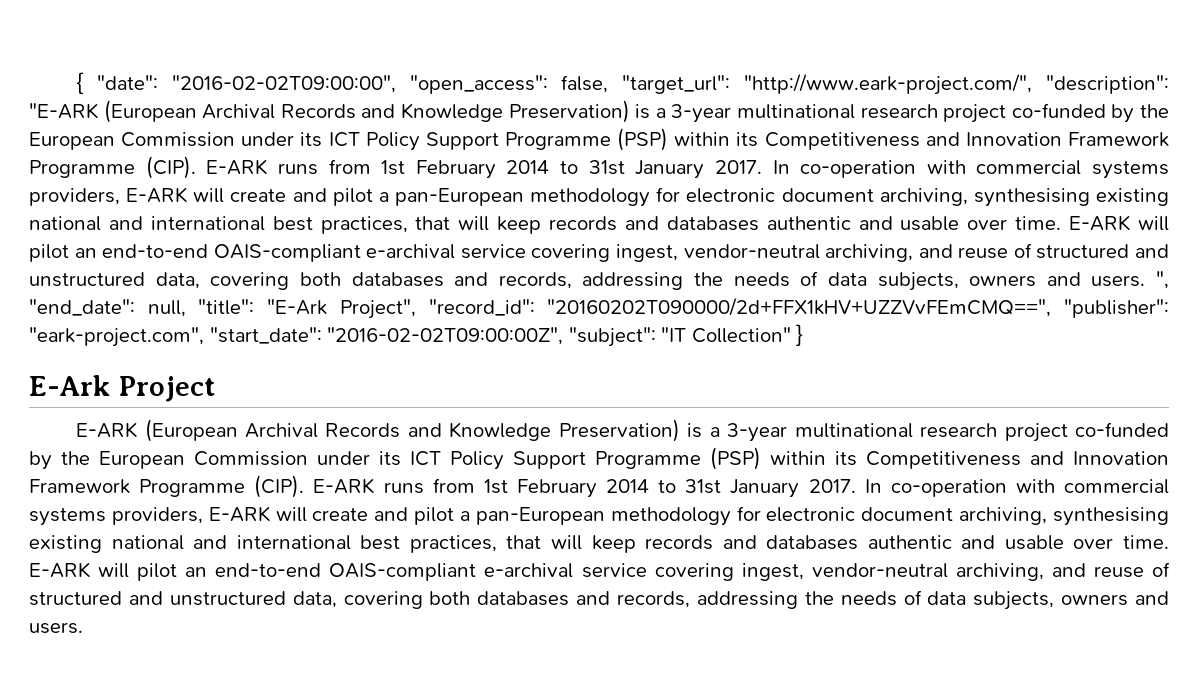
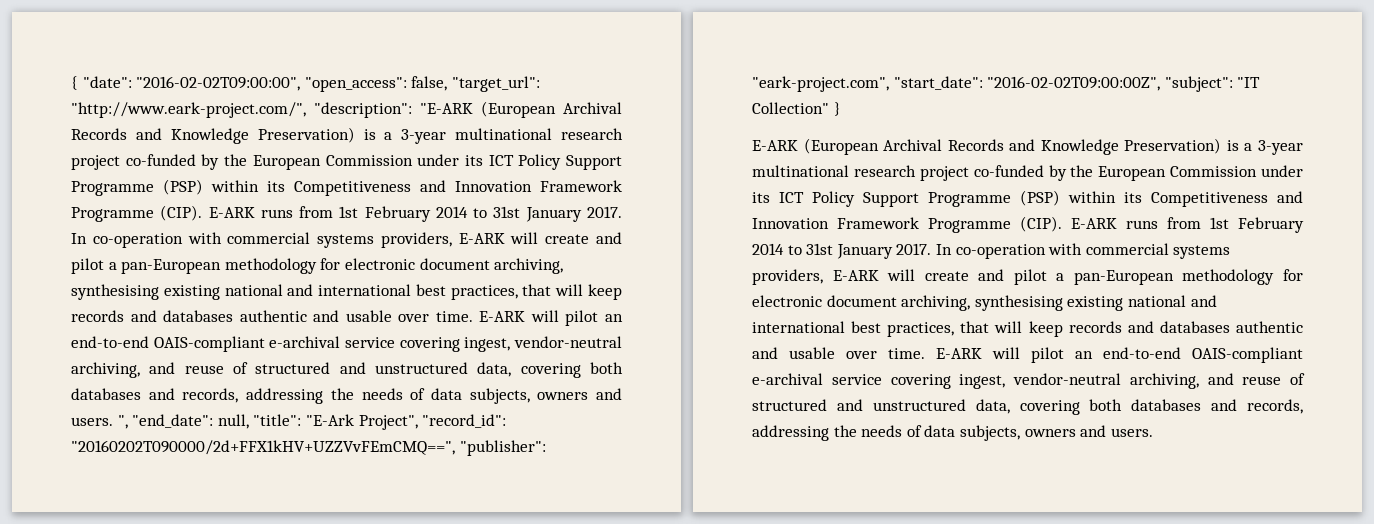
[29,375,215,402] // E-Ark Project -> (841, 109) none

